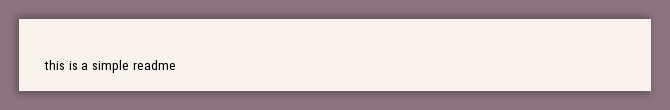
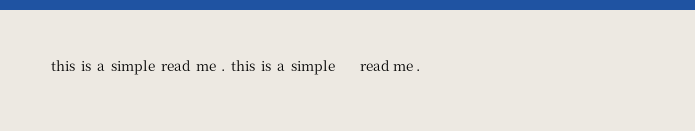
[44,60,176,73] this is a simple readme -> [51,60,421,75] this is a simple read me . this is a simple read me .

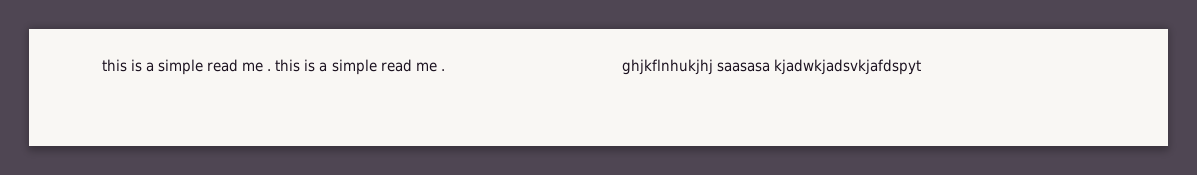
(421, 70) none -> [622,59,922,75] // ghjkflnhukjhj saasasa kjadwkjadsvkjafdspyt

